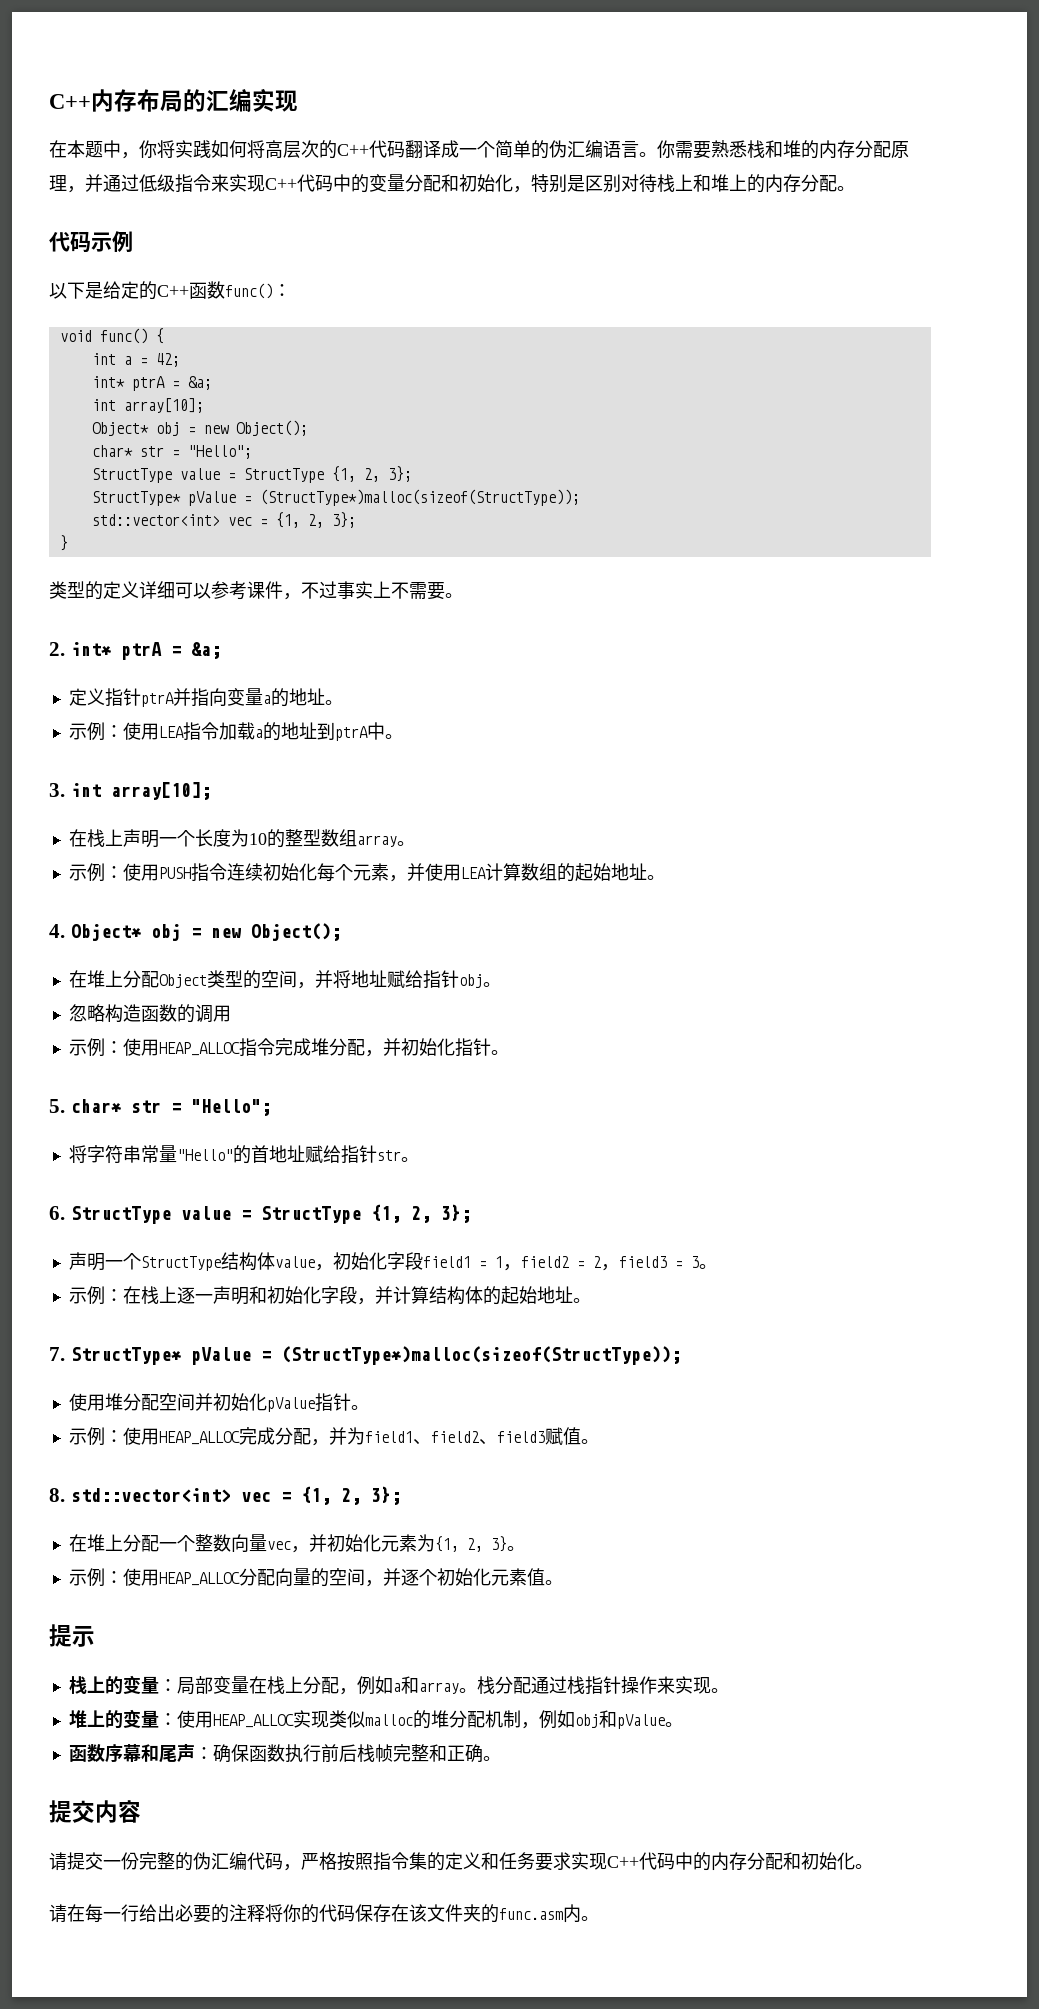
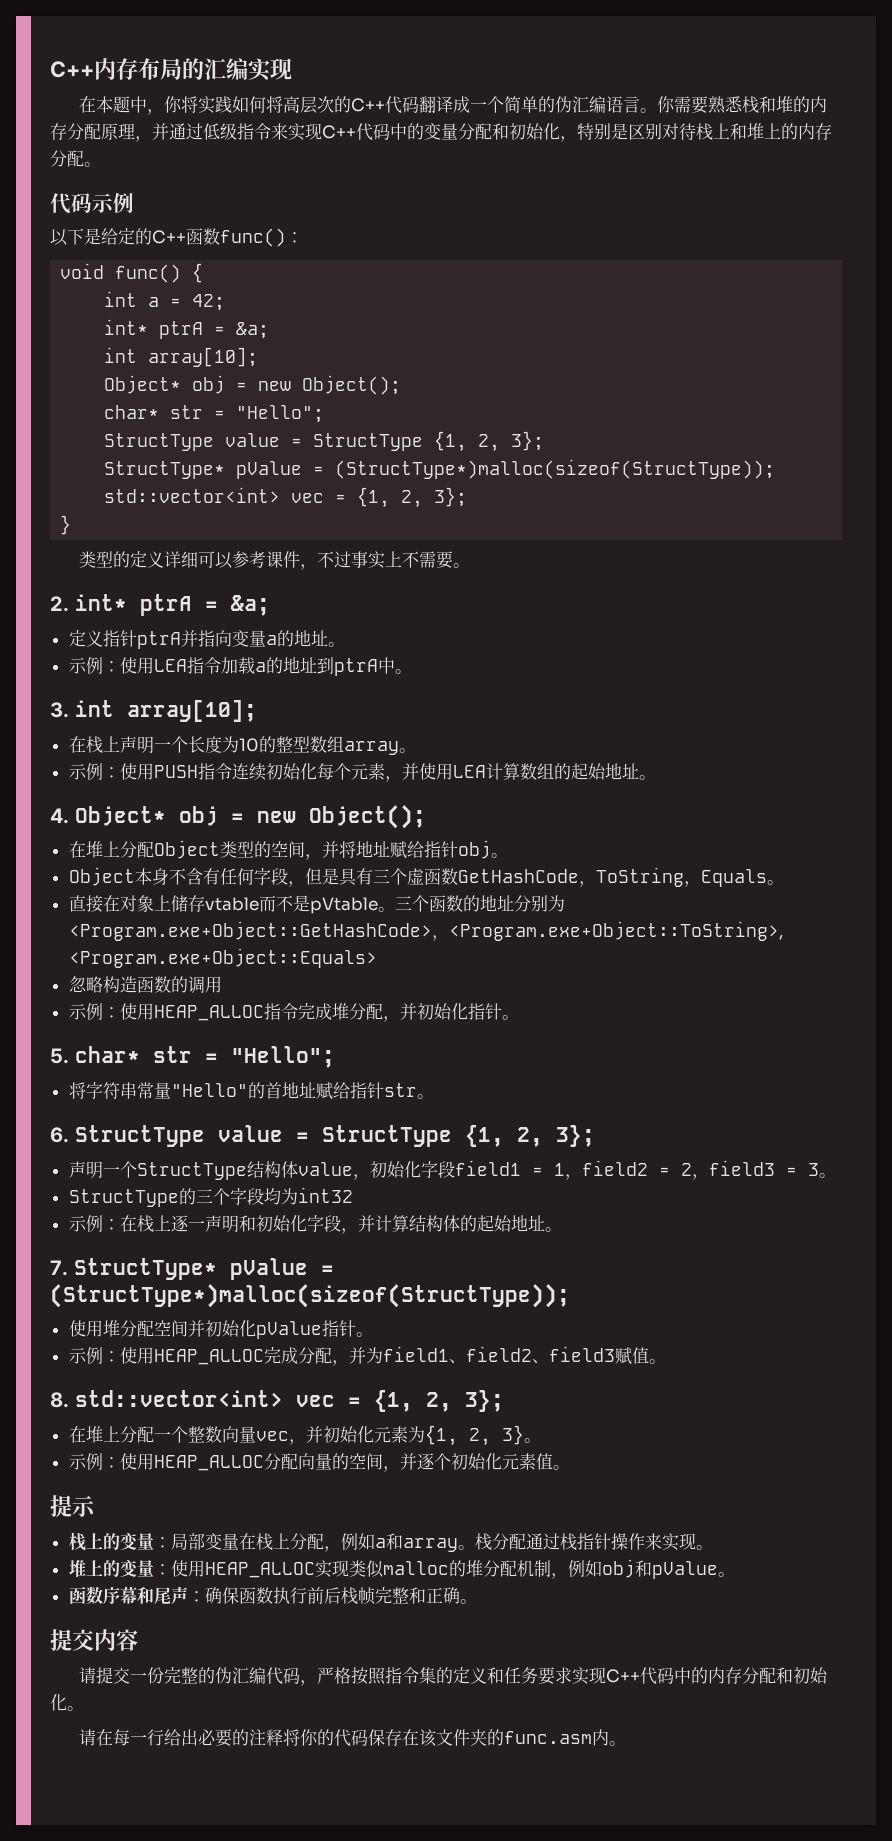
(501, 984) none -> [68,867,784,887] [68,895,565,914] [68,921,783,941] [68,948,377,968] // Object本身不含有任何字段，但是具有三个虚函数GetHashCode，ToString，Equals。 // 直接在对象上储存vtable而不是pVtable。三个函数的地址分别为<Program.exe+Object::GetHashCode>，<Program.exe+Object::ToString>, <Program.exe+Object::Equals>
(717, 1266) none -> [68,1187,353,1207] // StructType的三个字段均为int32

